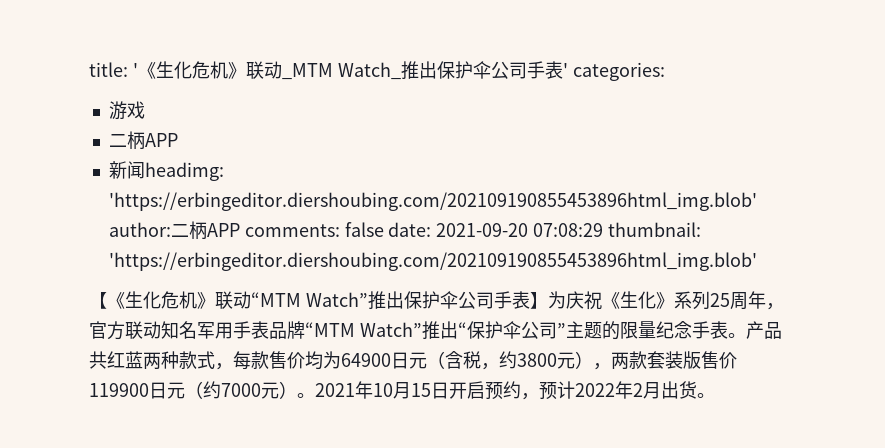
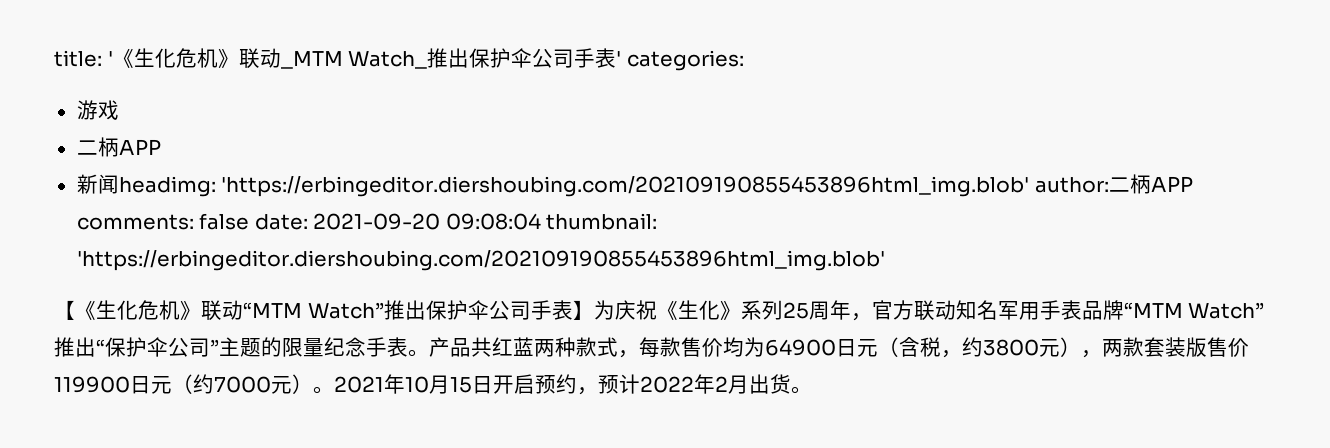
[533,223,604,237] 07:08:29 -> [445,213,541,230] 09:08:04

